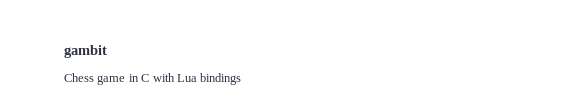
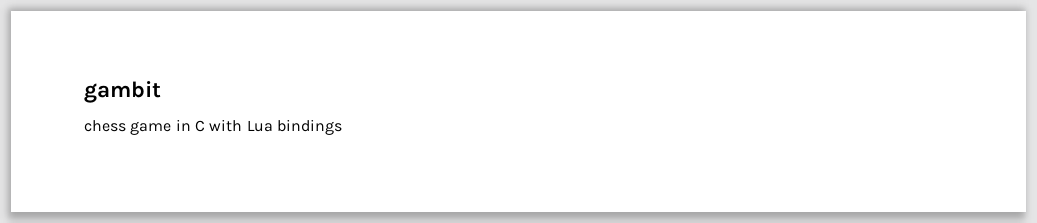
[64,73,94,82] Chess -> [84,120,126,132] chess

